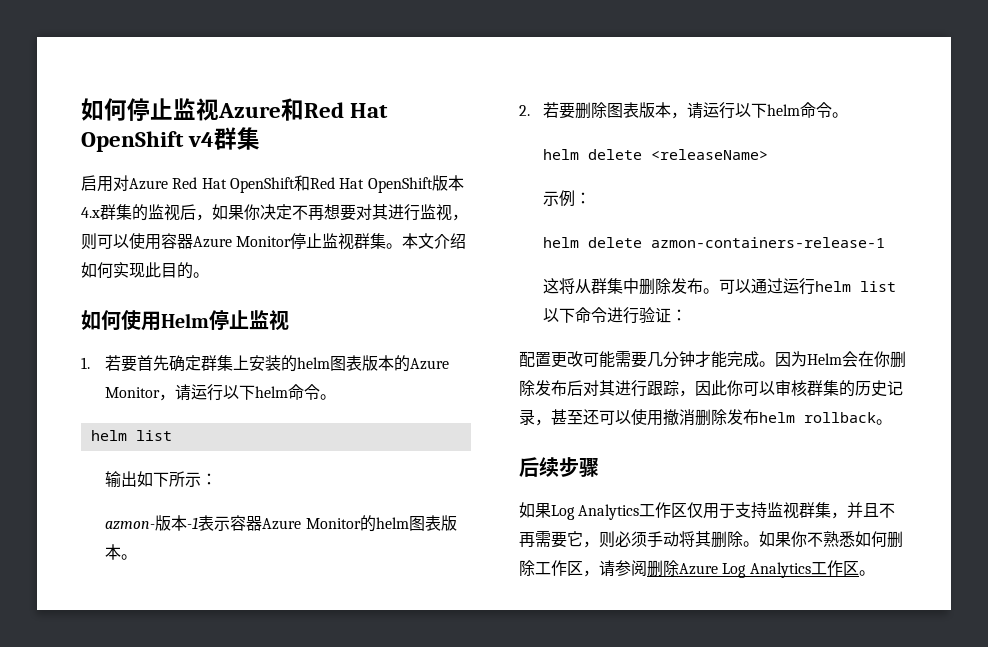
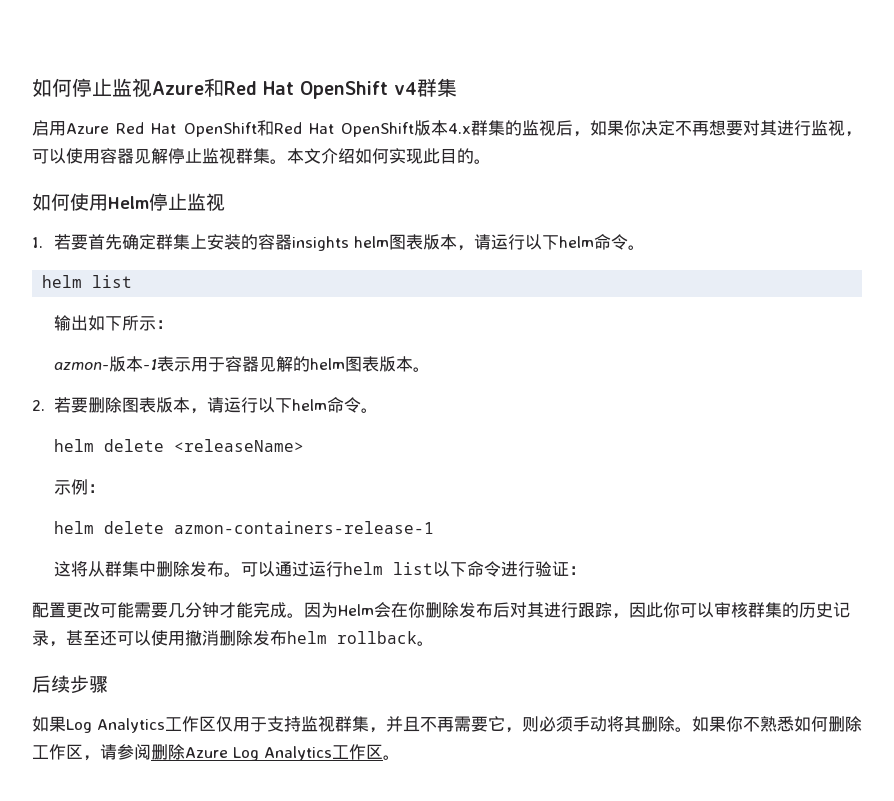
[113,175,129,191] 对 -> (66, 128) none
[81,233,97,250] 则 -> (862, 134) none
[193,236,292,248] Azure Monitor -> [134,148,168,164] 见解
[297,355,450,372] [105,387,161,398] helm图表版本的Azure Monitor -> [258,234,458,251] 容器insights helm图表版本
[230,515,361,531] 容器Azure Monitor -> [191,356,294,372] 用于容器见解

